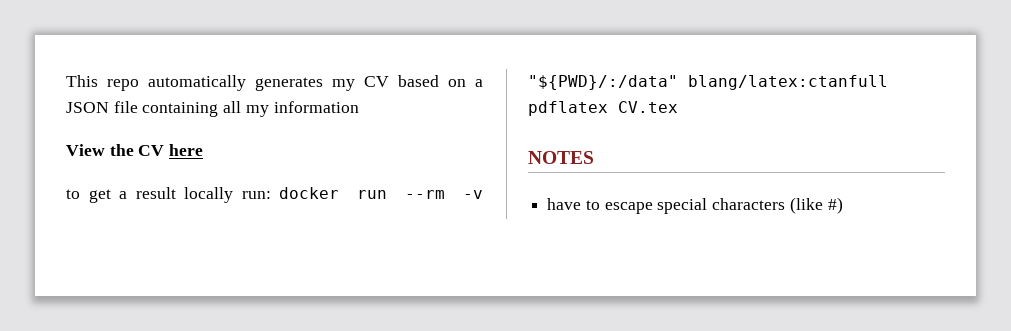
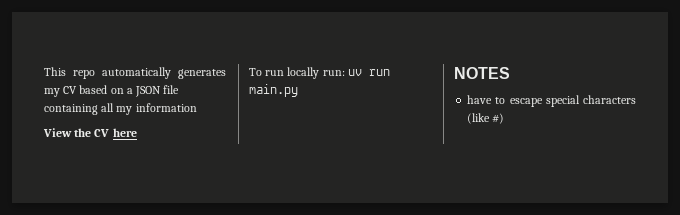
[66,187,483,203] [528,75,888,90] [528,101,678,116] to get a result locally run: docker run --rm -v "${PWD}/:/data" blang/latex:ctanfull pdflatex CV.tex -> [249,67,390,79] [249,84,298,97] To run locally run: uv run main.py

